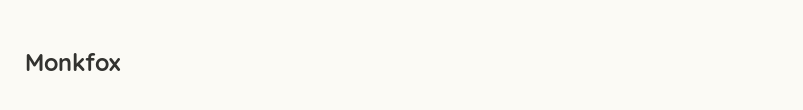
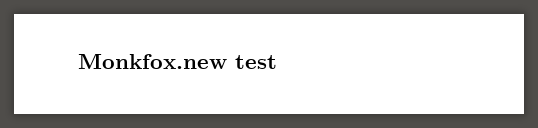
[25,53,121,71] Monkfox -> [78,54,277,69] Monkfox.new test

